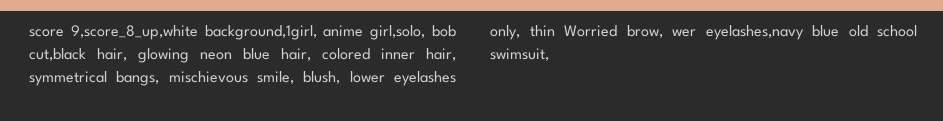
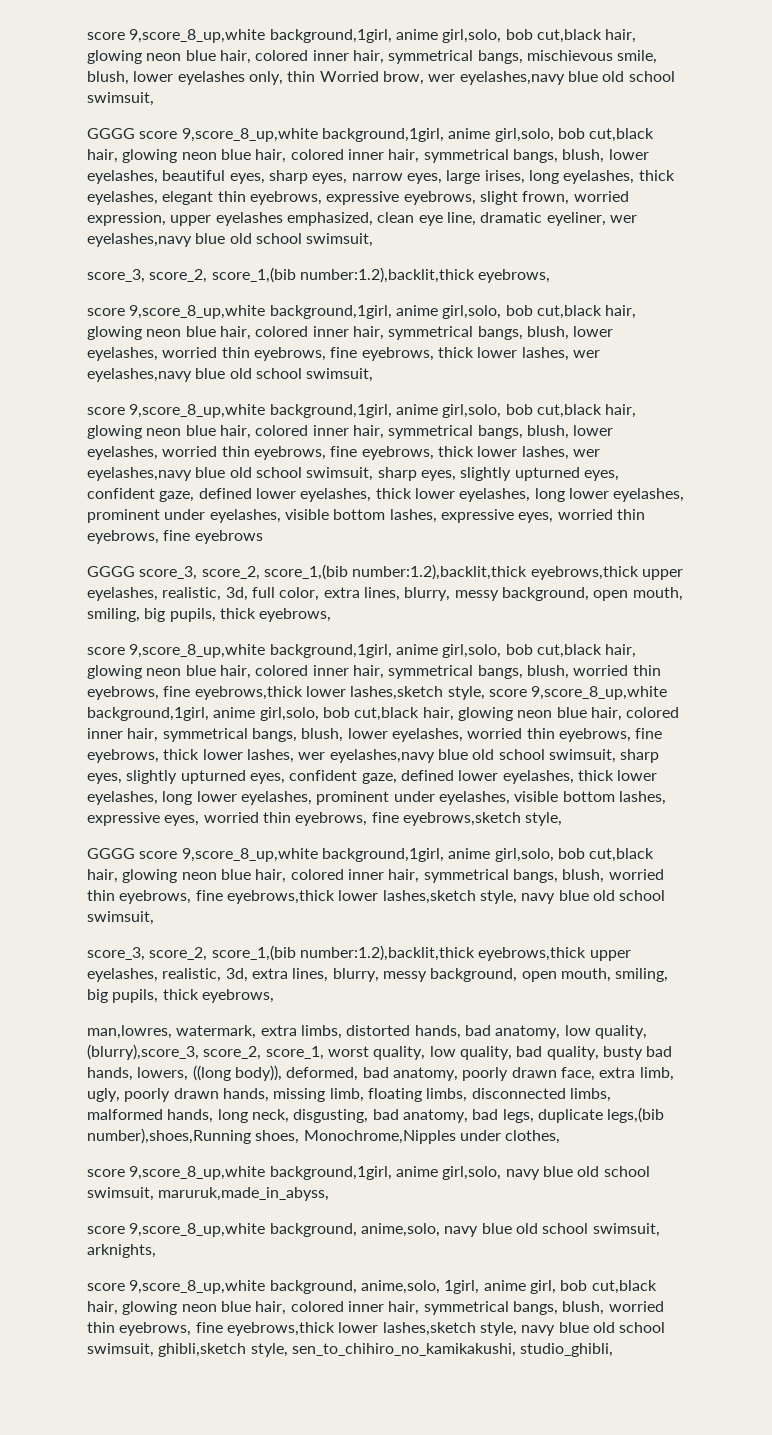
(549, 54) none -> [87,128,655,142] [87,149,649,163] [87,170,675,184] [87,191,629,205] [87,212,637,226] [87,233,374,247] [87,267,551,283] [87,305,637,319] [87,326,614,340] [87,347,600,361] [87,368,374,382] [87,404,637,418] [87,425,614,439] [87,446,600,460] [87,467,619,481] [87,488,685,502] [87,509,645,523] [87,530,263,544] [87,564,683,580] [87,587,683,601] [87,608,332,622] [87,644,637,658] [87,665,661,679] [87,686,668,700] [87,707,680,721] [87,728,663,742] [87,749,660,763] [87,770,658,784] [87,791,666,805] [87,812,563,826] [87,848,655,862] [87,869,664,883] [87,890,666,904] [87,911,154,925] [87,945,631,961] [87,968,669,982] [87,989,274,1003] [87,1025,647,1039] [87,1044,673,1060] [87,1065,674,1081] [87,1088,611,1102] [87,1107,665,1123] [87,1128,561,1144] [87,1166,650,1180] [87,1187,330,1201] [87,1223,660,1237] [87,1244,156,1258] [87,1280,657,1294] [87,1301,664,1315] [87,1322,666,1336] [87,1343,614,1357] // GGGG score 9,score_8_up,white background,1girl, anime girl,solo, bob cut,black hair, glowing neon blue hair, colored inner hair, symmetrical bangs, blush, lower eyelashes, beautiful eyes, sharp eyes, narrow eyes, large irises, long eyelashes, thick eyelashes, elegant thin eyebrows, expressive eyebrows, slight frown, worried expression, upper eyelashes emphasized, clean eye line, dramatic eyeliner, wer eyelashes,navy blue old school swimsuit, // score_3, score_2, score_1,(bib number:1.2),backlit,thick eyebrows, // score 9,score_8_up,white background,1girl, anime girl,solo, bob cut,black hair, glowing neon blue hair, colored inner hair, symmetrical bangs, blush, lower eyelashes, worried thin eyebrows, fine eyebrows, thick lower lashes, wer eyelashes,navy blue old school swimsuit, // score 9,score_8_up,white background,1girl, anime girl,solo, bob cut,black hair, glowing neon blue hair, colored inner hair, symmetrical bangs, blush, lower eyelashes, worried thin eyebrows, fine eyebrows, thick lower lashes, wer eyelashes,navy blue old school swimsuit, sharp eyes, slightly upturned eyes, confident gaze, defined lower eyelashes, thick lower eyelashes, long lower eyelashes, prominent under eyelashes, visible bottom lashes, expressive eyes, worried thin eyebrows, fine eyebrows // GGGG score_3, score_2, score_1,(bib number:1.2),backlit,thick eyebrows,thick upper eyelashes, realistic, 3d, full color, extra lines, blurry, messy background, open mouth, smiling, big pupils, thick eyebrows, // score 9,score_8_up,white background,1girl, anime girl,solo, bob cut,black hair, glowing neon blue hair, colored inner hair, symmetrical bangs, blush, worried thin eyebrows, fine eyebrows,thick lower lashes,sketch style, score 9,score_8_up,white background,1girl, anime girl,solo, bob cut,black hair, glowing neon blue hair, colored inner hair, symmetrical bangs, blush, lower eyelashes, worried thin eyebrows, fine eyebrows, thick lower lashes, wer eyelashes,navy blue old school swimsuit, sharp eyes, slightly upturned eyes, confident gaze, defined lower eyelashes, thick lower eyelashes, long lower eyelashes, prominent under eyelashes, visible bottom lashes, expressive eyes, worried thin eyebrows, fine eyebrows,sketch style, // GGGG score 9,score_8_up,white background,1girl, anime girl,solo, bob cut,black hair, glowing neon blue hair, colored inner hair, symmetrical bangs, blush, worried thin eyebrows, fine eyebrows,thick lower lashes,sketch style, navy blue old school swimsuit, // score_3, score_2, score_1,(bib number:1.2),backlit,thick eyebrows,thick upper eyelashes, realistic, 3d, extra lines, blurry, messy background, open mouth, smiling, big pupils, thick eyebrows, // man,lowres, watermark, extra limbs, distorted hands, bad anatomy, low quality, (blurry),score_3, score_2, score_1, worst quality, low quality, bad quality, busty bad hands, lowers, ((long body)), deformed, bad anatomy, poorly drawn face, extra limb, ugly, poorly drawn hands, missing limb, floating limbs, disconnected limbs, malformed hands, long neck, disgusting, bad anatomy, bad legs, duplicate legs,(bib number),shoes,Running shoes, Monochrome,Nipples under clothes, // score 9,score_8_up,white background,1girl, anime girl,solo, navy blue old school swimsuit, maruruk,made_in_abyss, // score 9,score_8_up,white background, anime,solo, navy blue old school swimsuit, arknights, // score 9,score_8_up,white background, anime,solo, 1girl, anime girl, bob cut,black hair, glowing neon blue hair, colored inner hair, symmetrical bangs, blush, worried thin eyebrows, fine eyebrows,thick lower lashes,sketch style, navy blue old school swimsuit, ghibli,sketch style, sen_to_chihiro_no_kamikakushi, studio_ghibli,

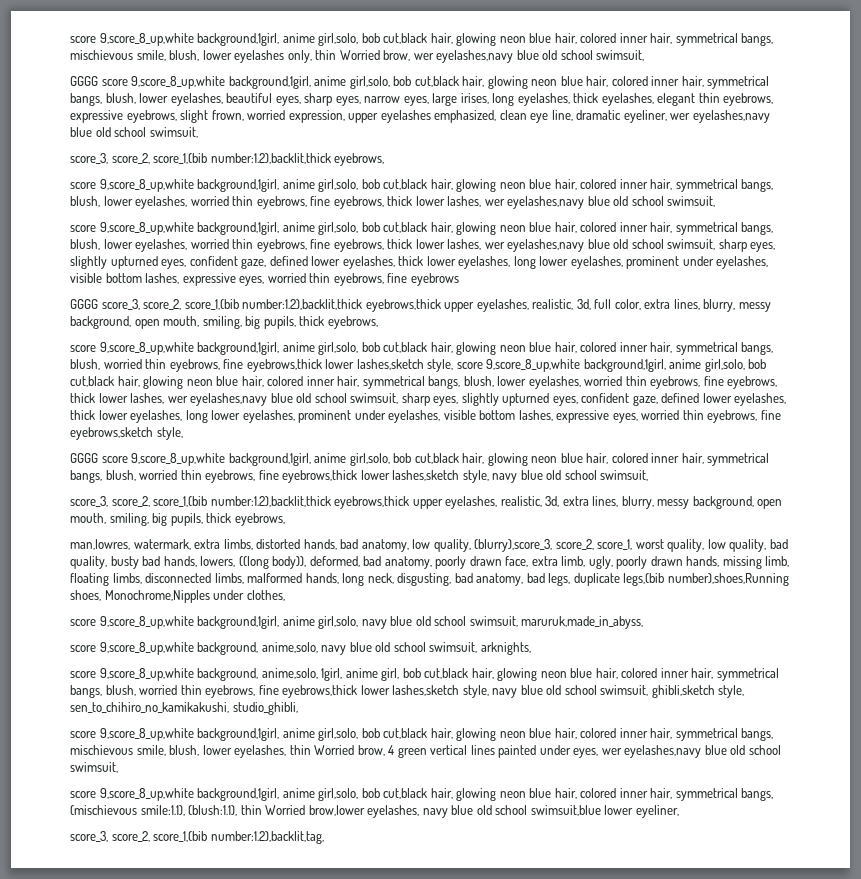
(614, 1350) none -> [70,728,774,741] [70,745,781,758] [70,762,118,773] [70,788,774,801] [70,805,679,818] [70,831,324,844] // score 9,score_8_up,white background,1girl, anime girl,solo, bob cut,black hair, glowing neon blue hair, colored inner hair, symmetrical bangs, mischievous smile, blush, lower eyelashes, thin Worried brow, 4 green vertical lines painted under eyes, wer eyelashes,navy blue old school swimsuit, // score 9,score_8_up,white background,1girl, anime girl,solo, bob cut,black hair, glowing neon blue hair, colored inner hair, symmetrical bangs, (mischievous smile:1.1), (blush:1.1), thin Worried brow,lower eyelashes, navy blue old school swimsuit,blue lower eyeliner, // score_3, score_2, score_1,(bib number:1.2),backlit,tag,

